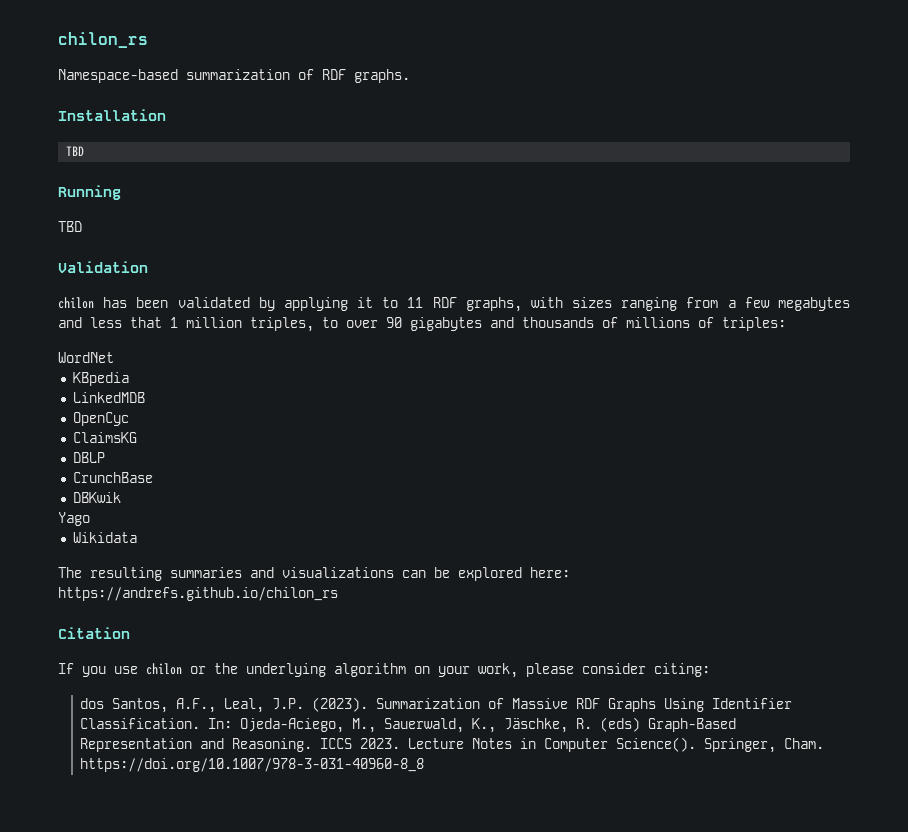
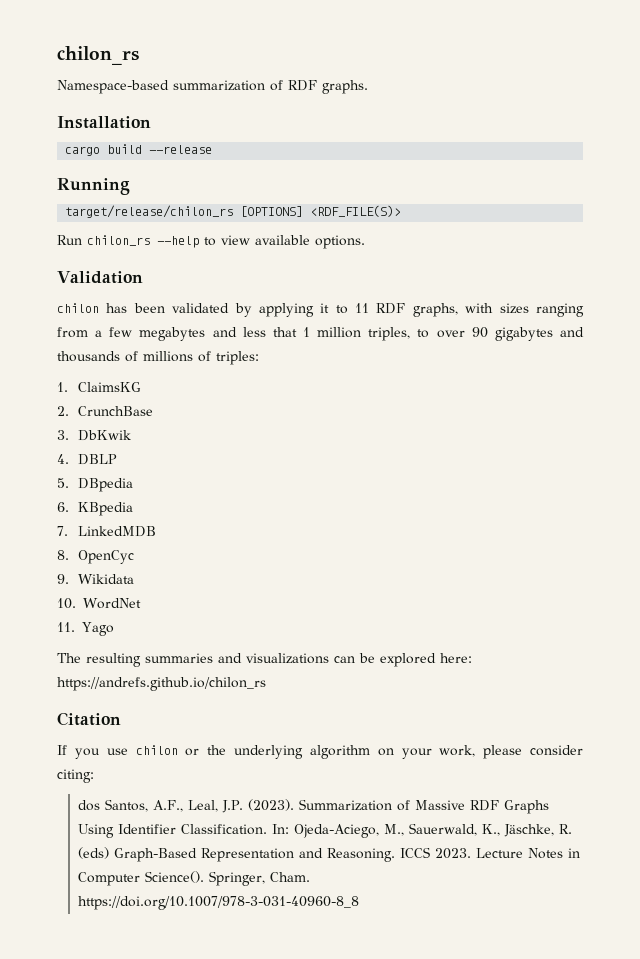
[66,146,85,156] [58,185,121,200] [58,221,82,232] TBD // Running // TBD -> [65,144,213,156] [57,178,130,195] [65,205,402,218] [57,235,365,249] cargo build --release // Running // target/release/chilon_rs [OPTIONS] <RDF_FILE(S)> // Run chilon_rs --help to view available options.
[58,352,114,363] [72,372,129,386] [72,392,145,403] [72,412,129,426] [72,432,137,443] [72,452,105,463] [72,472,153,483] [72,492,121,503] WordNet // KBpedia // LinkedMDB // OpenCyc // ClaimsKG // DBLP // CrunchBase // DBKwik // -> [57,382,141,392] [57,406,153,416] [57,430,131,441] [57,454,117,465] [57,478,133,492] [57,502,133,516] [57,526,156,537] [57,550,134,564] [57,574,134,584] [57,598,141,609] [57,622,75,632] 1. ClaimsKG // 2. CrunchBase // 3. DbKwik // 4. DBLP // 5. DBpedia // 6. KBpedia // 7. LinkedMDB // 8. OpenCyc // 9. Wikidata // 10. WordNet // 11.
[72,532,137,543] // Wikidata -> (114, 629) none

